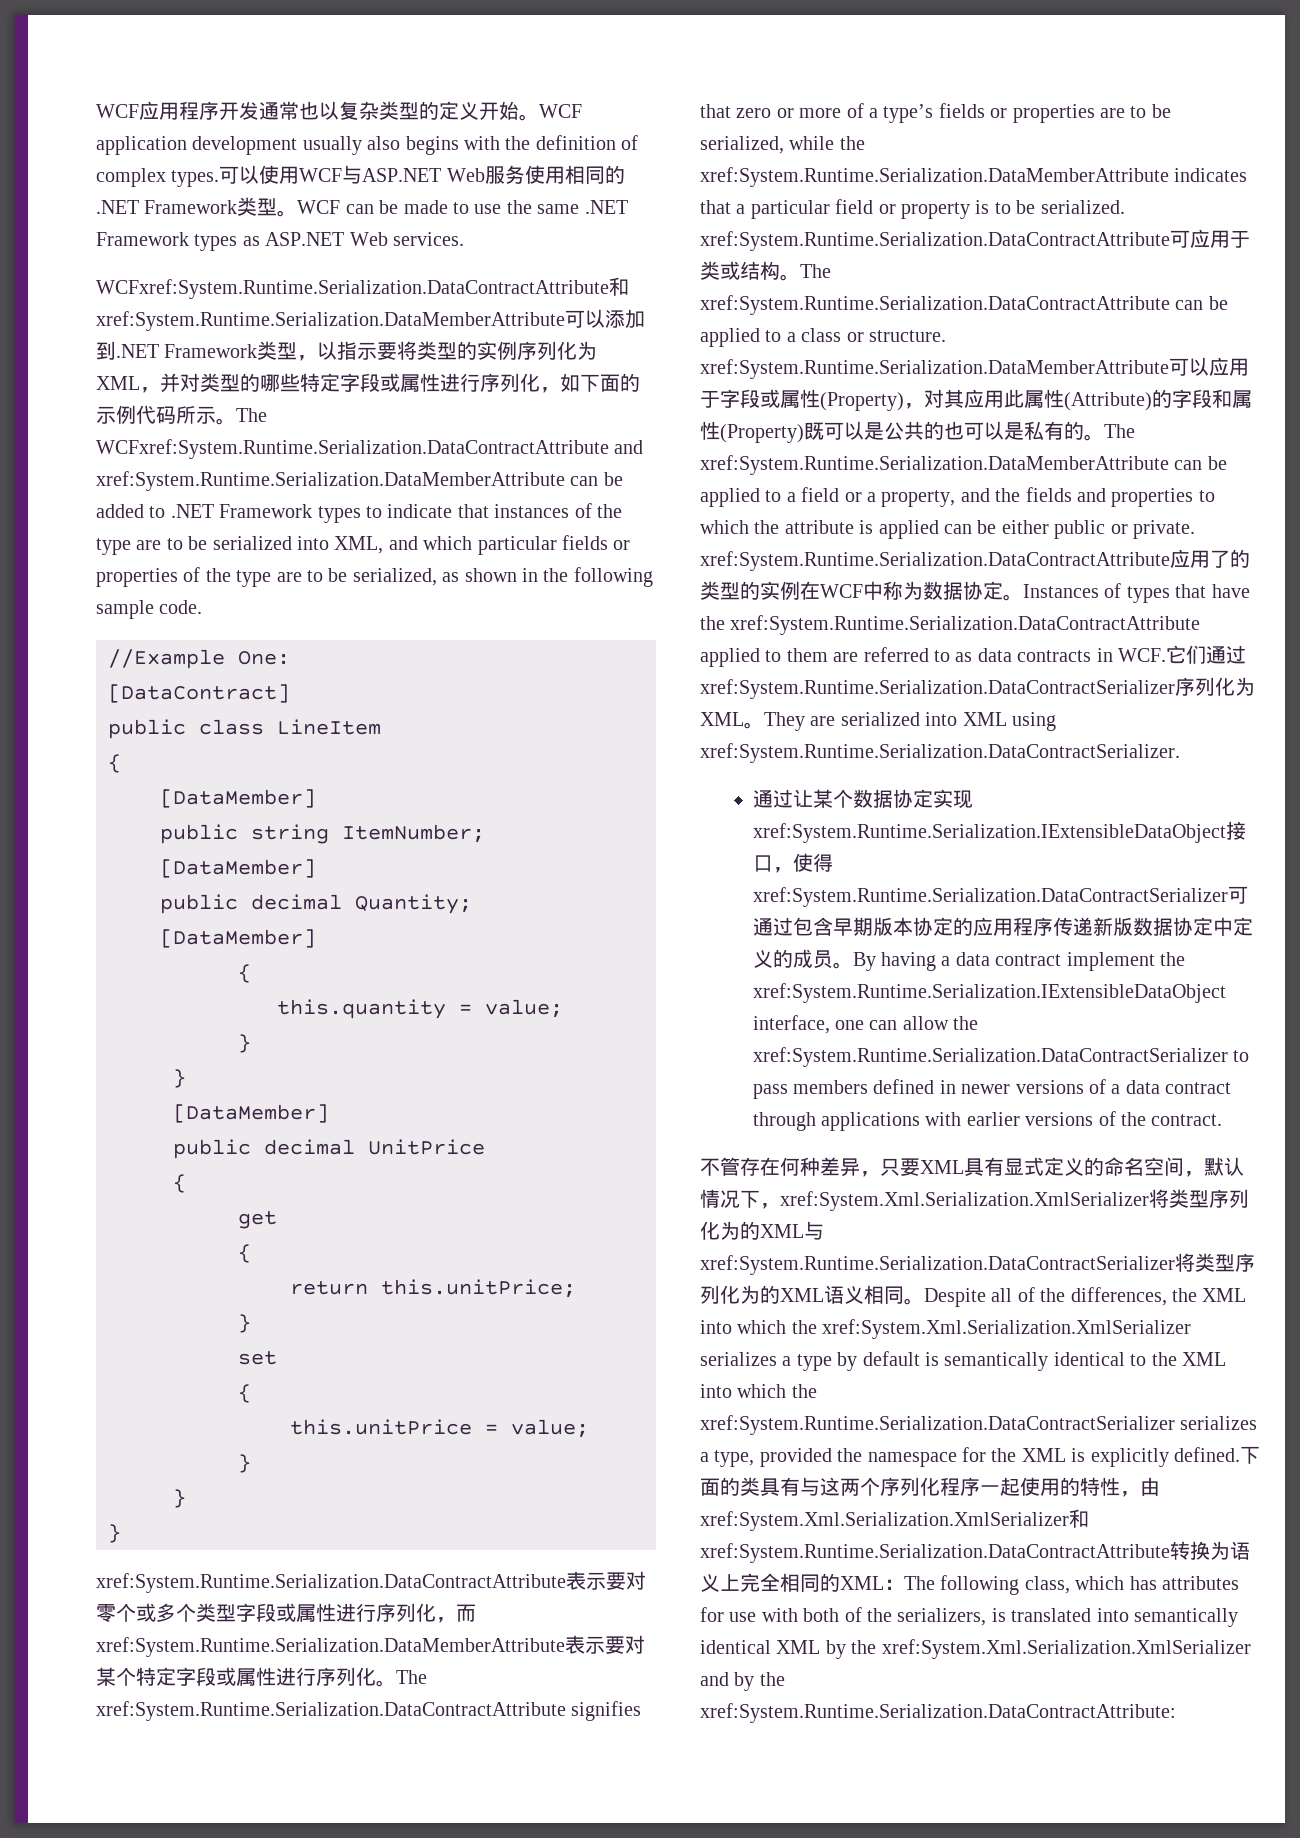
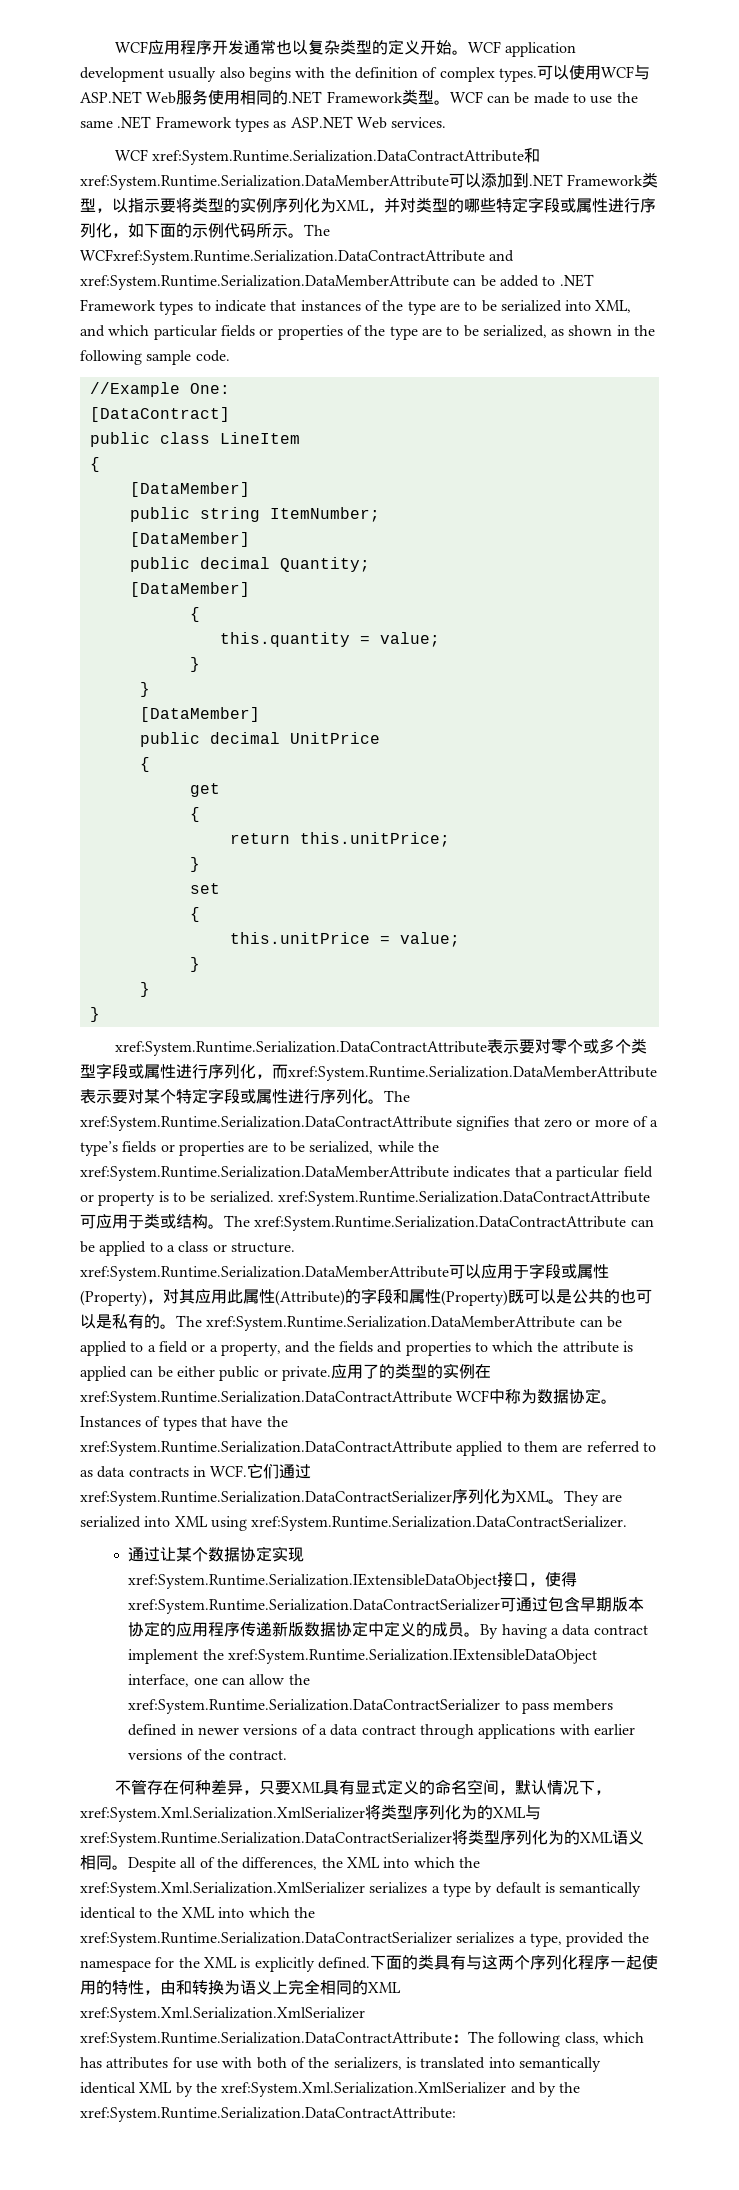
[96,279,609,299] WCFxref:System.Runtime.Serialization.DataContractAttribute -> [114,149,524,165] WCF xref:System.Runtime.Serialization.DataContractAttribute
[700,551,1170,571] xref:System.Runtime.Serialization.DataContractAttribute -> (331, 1373) none
(820, 590) none -> [80,1391,452,1406] xref:System.Runtime.Serialization.DataContractAttribute
[700,1509,1089,1531] [700,1543,1170,1563] xref:System.Xml.Serialization.XmlSerializer和xref:System.Runtime.Serialization.DataContractAttribute -> [176,1980,192,1995] 和
(884, 1583) none -> [80,2007,365,2022] [80,2032,452,2047] xref:System.Xml.Serialization.XmlSerializer xref:System.Runtime.Serialization.DataContractAttribute

